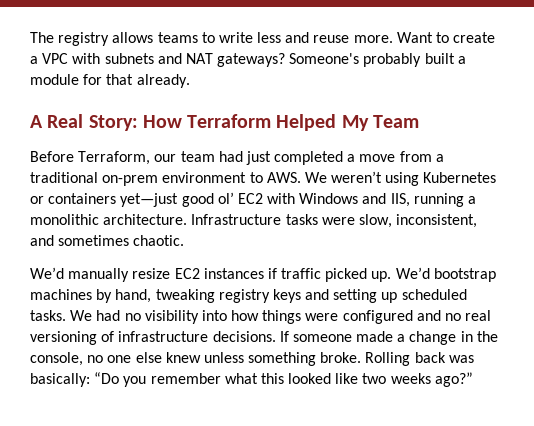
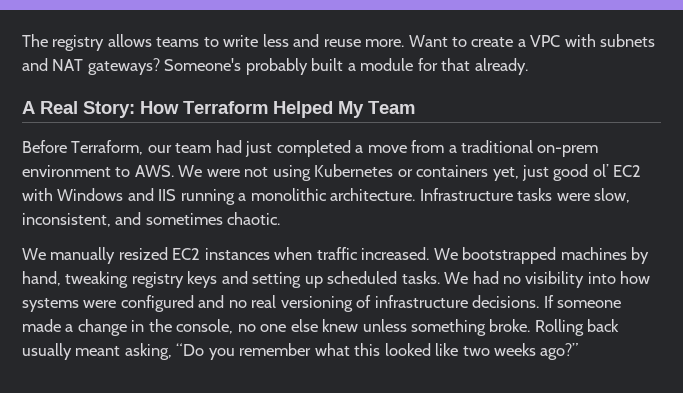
[331,171,383,183] weren’t -> [206,167,269,177] were not
[120,193,179,207] yet—just -> [492,165,550,181] yet, just
[390,193,410,207] IIS, -> [158,189,177,201] IIS
[30,267,496,282] We’d manually resize EC2 instances if traffic picked up. We’d bootstrap -> [22,247,557,264] We manually resized EC2 instances when traffic increased. We bootstrapped
[262,310,302,324] things -> [22,298,79,312] systems
[448,355,474,363] [30,373,90,387] was basically: -> [22,343,172,360] usually meant asking,

